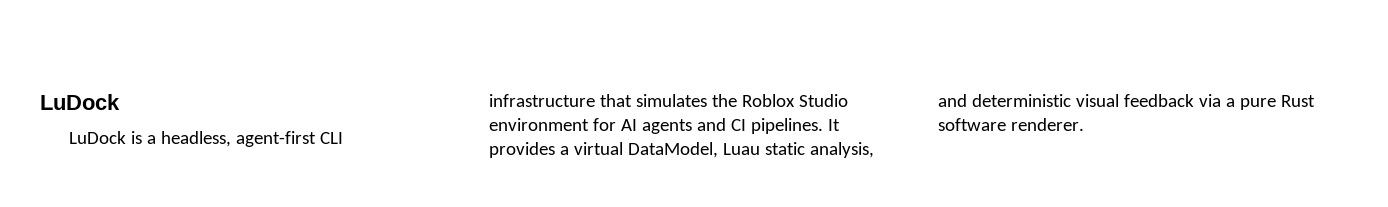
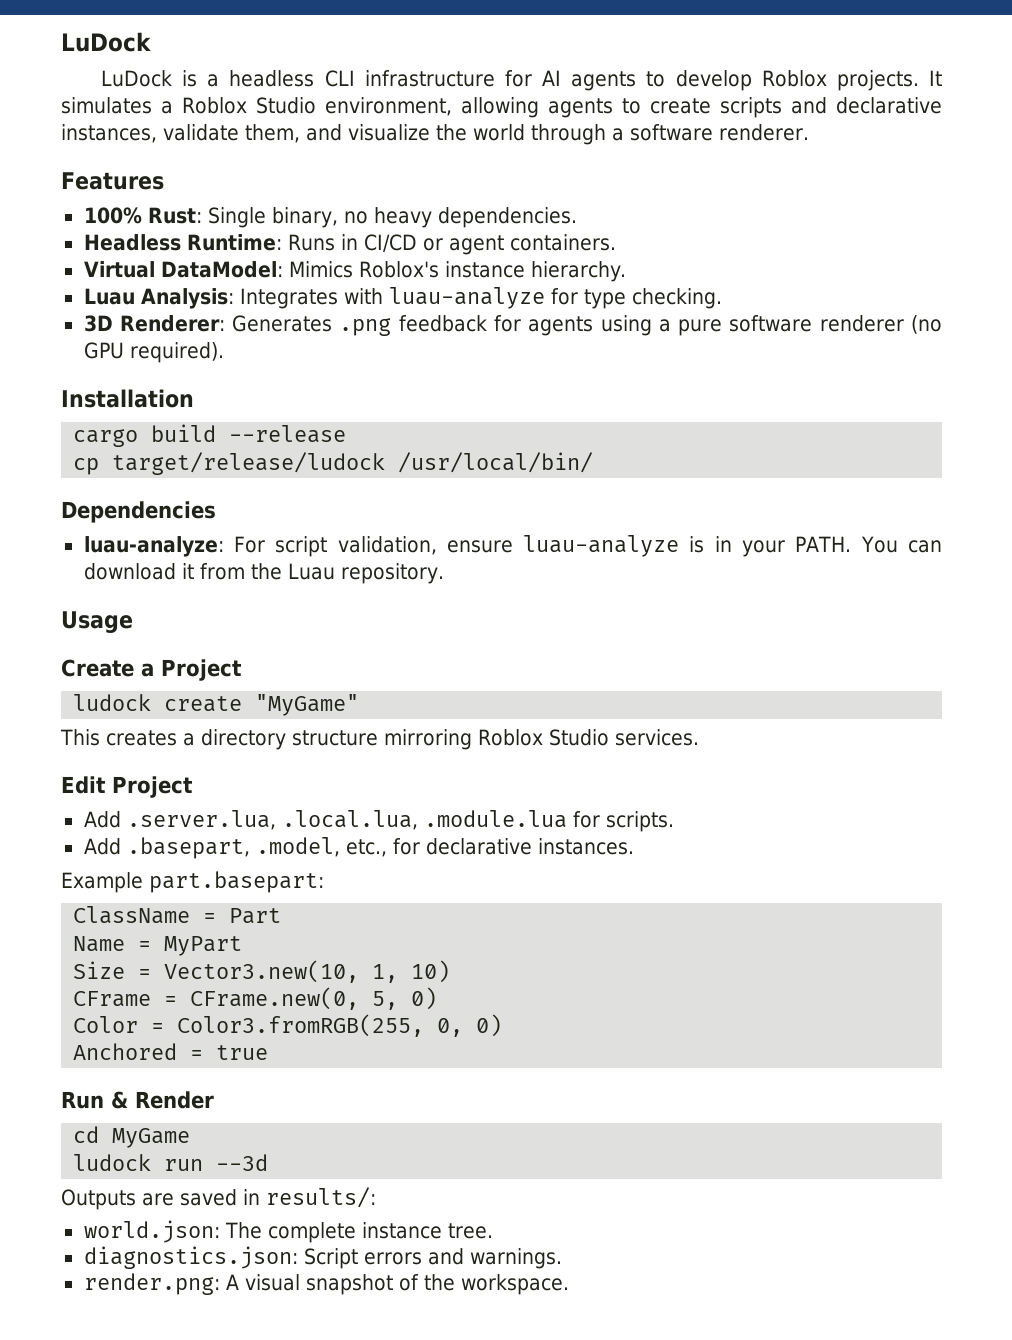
[161,131,344,147] [489,94,848,107] [489,118,840,134] [489,142,874,158] [938,94,1315,110] [938,118,1084,131] headless, agent-first CLI infrastructure that simulates the Roblox Studio environment for AI agents and CI pipelines. It provides a virtual DataModel, Luau static analysis, and deterministic visual feedback via a pure Rust software renderer. -> [229,70,943,91] [61,97,942,118] [61,124,809,145] [61,172,164,190] [83,207,577,228] [83,234,616,255] [83,261,627,282] [83,287,722,309] [83,315,943,336] [83,342,224,363] [61,389,194,408] [73,424,347,447] [73,452,594,475] [61,501,216,523] [83,535,943,557] [83,563,444,584] [61,611,133,633] [61,659,242,681] [73,694,360,716] [60,729,699,750] [61,776,193,798] [83,810,674,832] [83,837,634,859] [61,871,324,893] [73,906,282,924] [73,936,243,956] [73,960,451,983] [73,987,438,1010] [73,1014,503,1037] [73,1043,269,1060] [61,1091,214,1109] [73,1126,191,1148] [73,1154,269,1171] [61,1187,376,1210] [83,1220,493,1243] [83,1246,562,1269] [83,1273,569,1295] headless CLI infrastructure for AI agents to develop Roblox projects. It simulates a Roblox Studio environment, allowing agents to create scripts and declarative instances, validate them, and visualize the world through a software renderer. // Features // 100% Rust: Single binary, no heavy dependencies. // Headless Runtime: Runs in CI/CD or agent containers. // Virtual DataModel: Mimics Roblox's instance hierarchy. // Luau Analysis: Integrates with luau-analyze for type checking. // 3D Renderer: Generates .png feedback for agents using a pure software renderer (no GPU required). // Installation // cargo build --release // cp target/release/ludock /usr/local/bin/ // Dependencies // luau-analyze: For script validation, ensure luau-analyze is in your PATH. You can download it from the Luau repository. // Usage // Create a Project // ludock create "MyGame" // This creates a directory structure mirroring Roblox Studio services. // Edit Project // Add .server.lua, .local.lua, .module.lua for scripts. // Add .basepart, .model, etc., for declarative instances. // Example part.basepart: // ClassName = Part // Name = MyPart // Size = Vector3.new(10, 1, 10) // CFrame = CFrame.new(0, 5, 0) // Color = Color3.fromRGB(255, 0, 0) // Anchored = true // Run & Render // cd MyGame // ludock run --3d // Outputs are saved in results/: // world.json: The complete instance tree. // diagnostics.json: Script errors and warnings. // render.png: A visual snapshot of the workspace.

